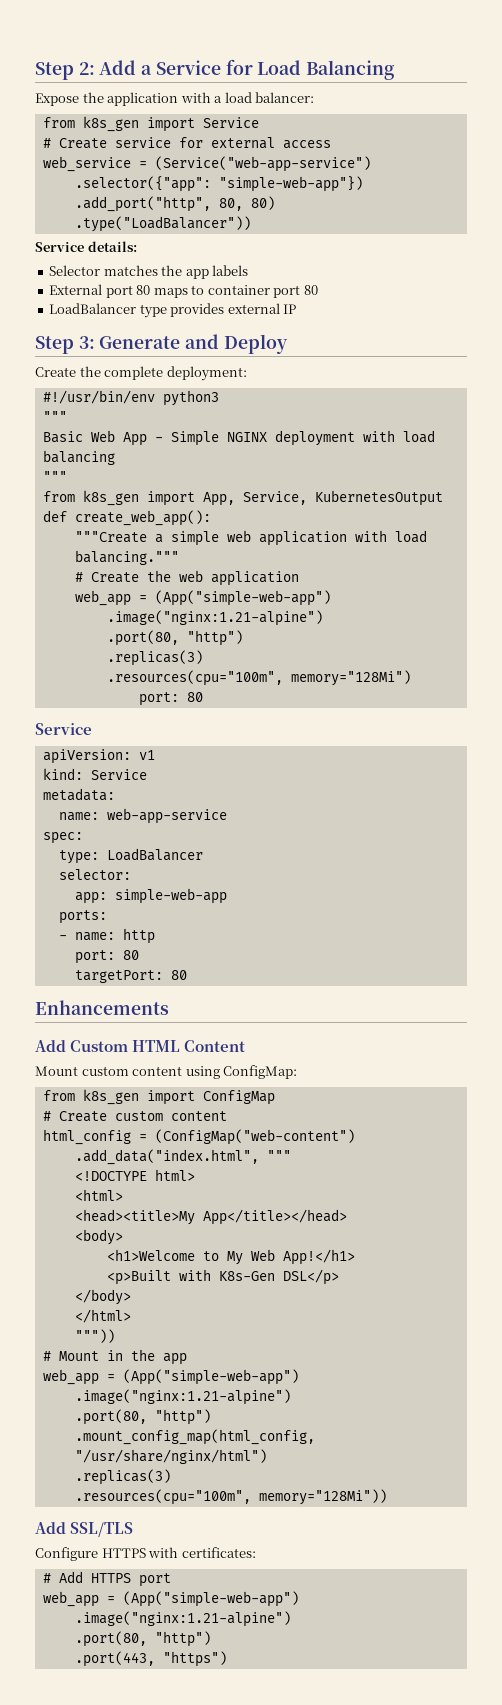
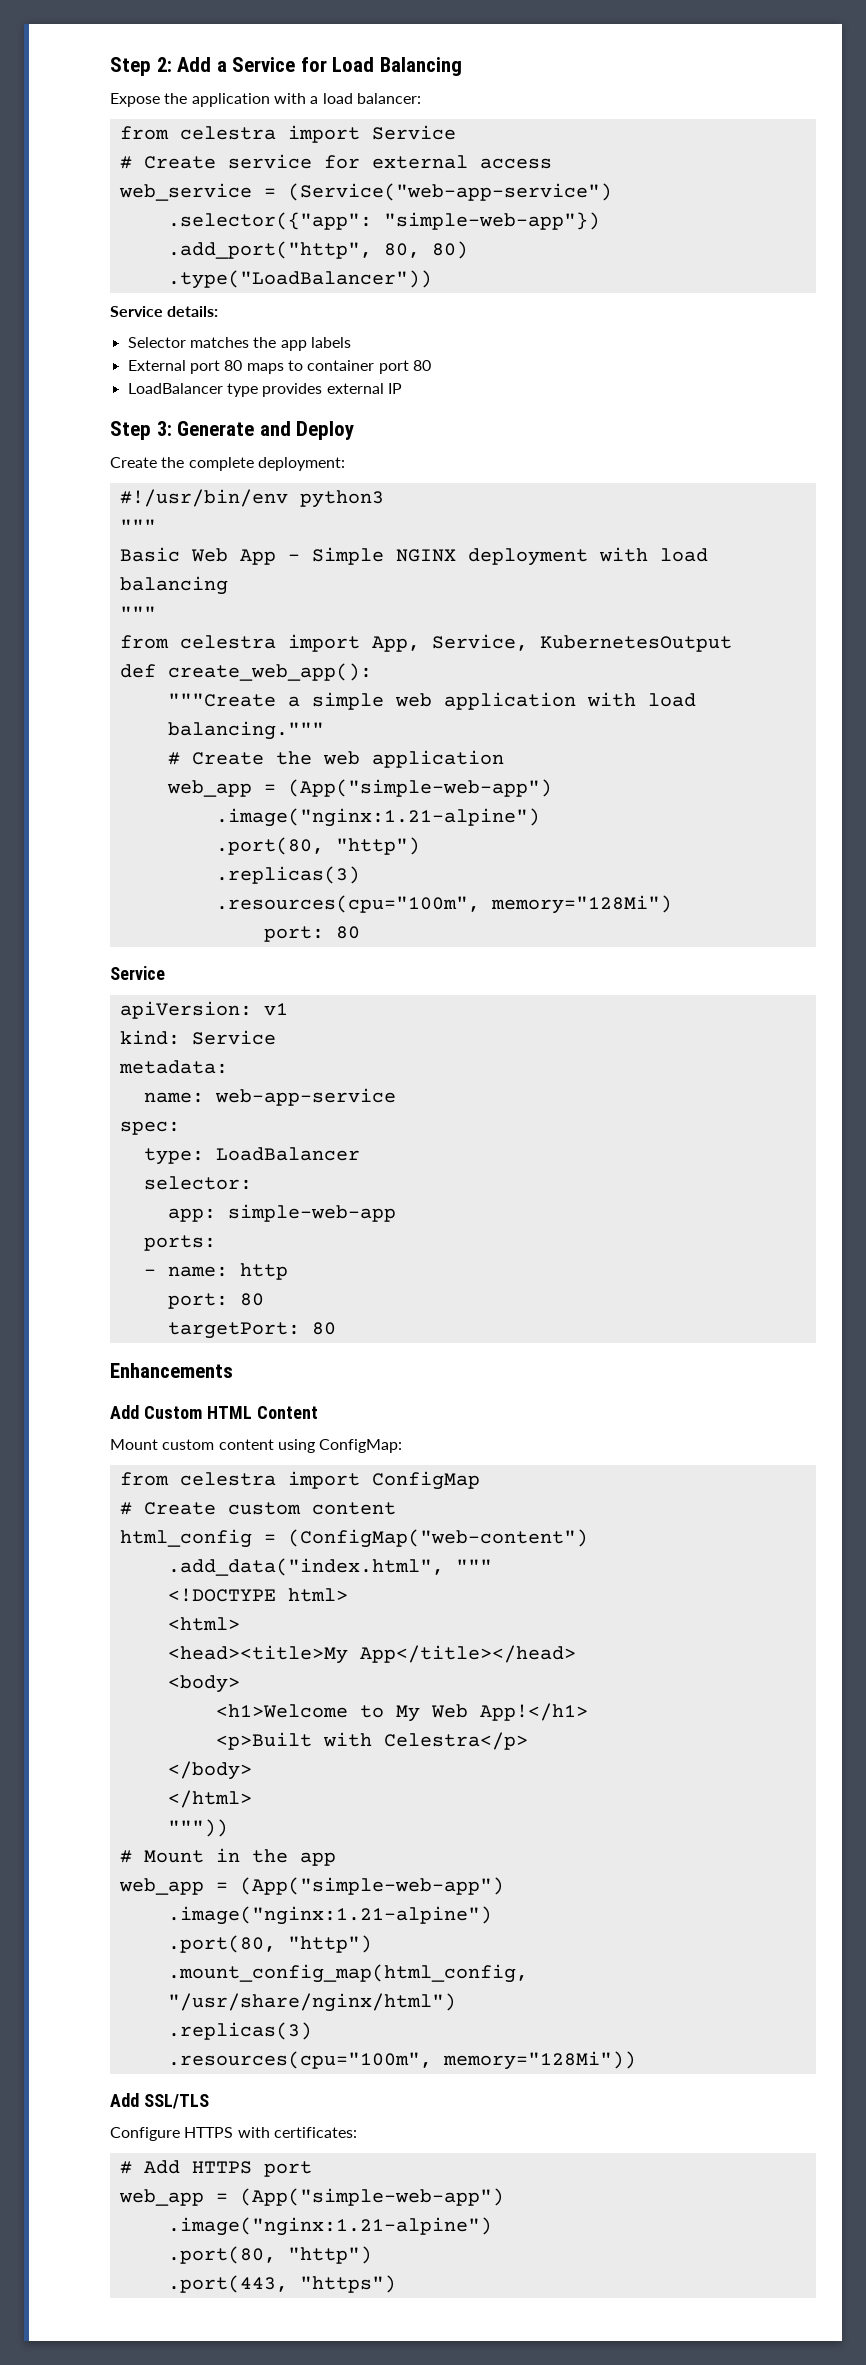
[82,116,139,132] k8s_gen -> [179,126,276,140] celestra
[82,490,139,506] k8s_gen -> [179,635,276,649] celestra
[82,1089,139,1105] k8s_gen -> [179,1472,276,1486] celestra
[218,1269,339,1285] K8s-Gen DSL</p> -> [383,1732,528,1750] Celestra</p>

